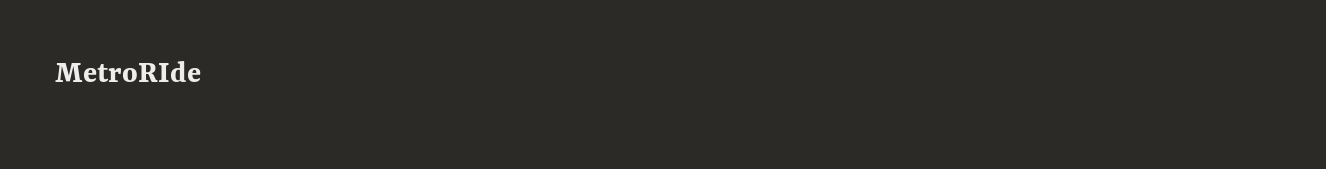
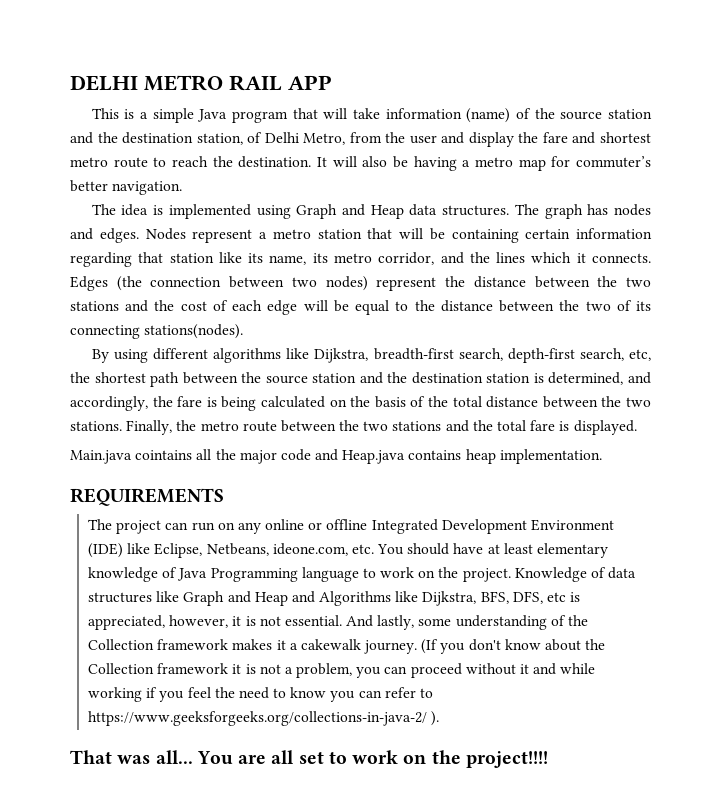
[55,61,201,82] MetroRIde -> [70,75,332,91] [91,108,652,123] [70,132,651,147] [70,156,652,171] [70,180,183,195] [91,204,651,219] [70,228,652,243] [70,252,651,267] [70,276,652,291] [70,300,652,315] [70,324,244,339] [91,348,651,363] [70,372,652,387] [70,396,652,411] [70,420,637,435] [70,449,602,464] [70,488,224,506] [87,519,615,534] [87,543,609,558] [87,567,637,582] [87,591,581,606] [87,615,589,630] [87,639,606,654] [87,663,596,678] [87,687,434,702] [87,711,440,726] [70,750,548,768] DELHI METRO RAIL APP // This is a simple Java program that will take information (name) of the source station and the destination station, of Delhi Metro, from the user and display the fare and shortest metro route to reach the destination. It will also be having a metro map for commuter’s better navigation. // The idea is implemented using Graph and Heap data structures. The graph has nodes and edges. Nodes represent a metro station that will be containing certain information regarding that station like its name, its metro corridor, and the lines which it connects. Edges (the connection between two nodes) represent the distance between the two stations and the cost of each edge will be equal to the distance between the two of its connecting stations(nodes). // By using different algorithms like Dijkstra, breadth-first search, depth-first search, etc, the shortest path between the source station and the destination station is determined, and accordingly, the fare is being calculated on the basis of the total distance between the two stations. Finally, the metro route between the two stations and the total fare is displayed. // Main.java cointains all the major code and Heap.java contains heap implementation. // REQUIREMENTS // The project can run on any online or offline Integrated Development Environment (IDE) like Eclipse, Netbeans, ideone.com, etc. You should have at least elementary knowledge of Java Programming language to work on the project. Knowledge of data structures like Graph and Heap and Algorithms like Dijkstra, BFS, DFS, etc is appreciated, however, it is not essential. And lastly, some understanding of the Collection framework makes it a cakewalk journey. (If you don't know about the Collection framework it is not a problem, you can proceed without it and while working if you feel the need to know you can refer to https://www.geeksforgeeks.org/collections-in-java-2/ ). // That was all... You are all set to work on the project!!!!

